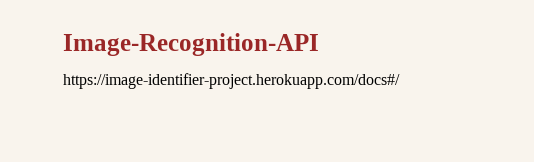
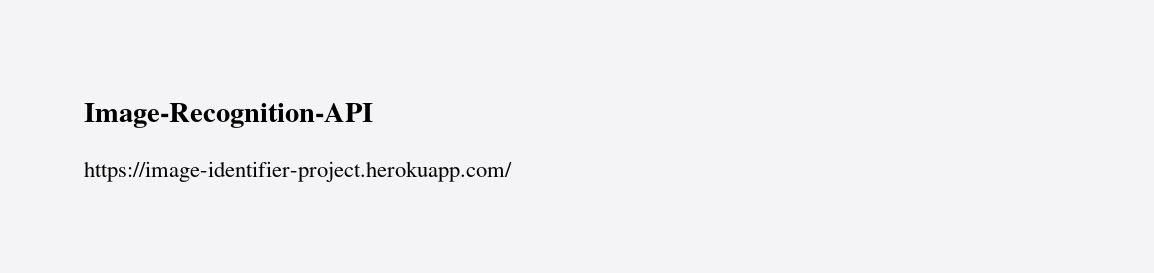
[63,73,400,89] https://image-identifier-project.herokuapp.com/docs#/ -> [84,161,512,182] https://image-identifier-project.herokuapp.com/

